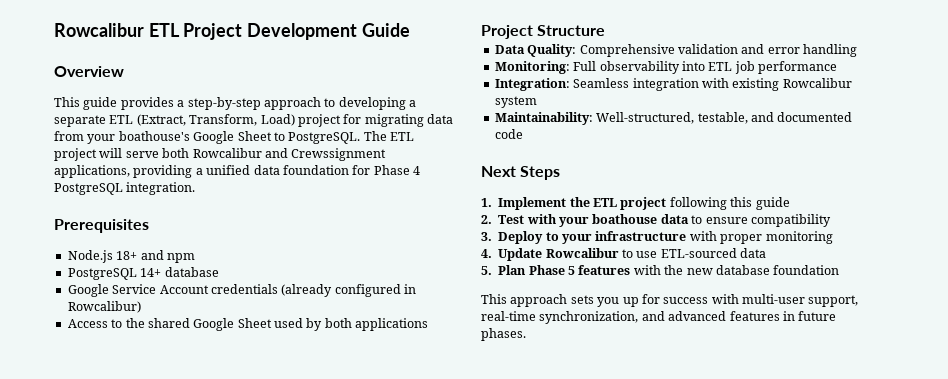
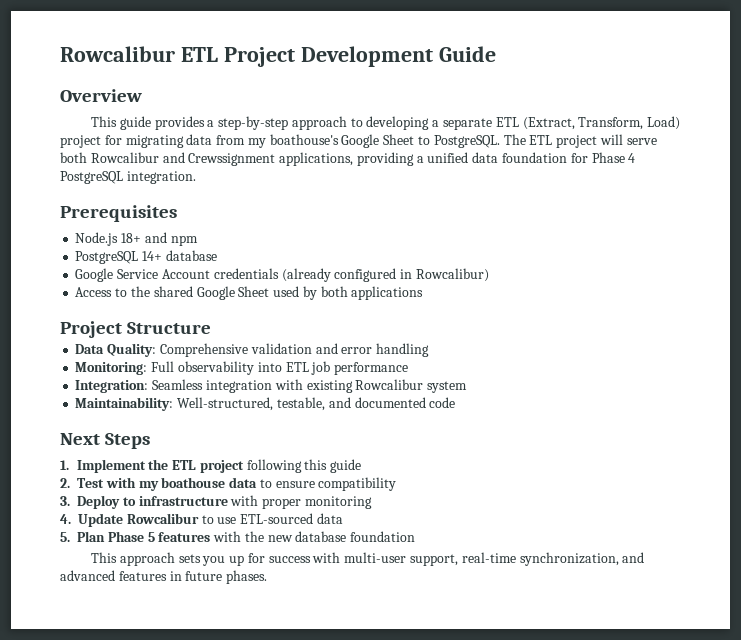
[87,134,116,144] your -> [247,138,266,148] my
[559,217,589,227] your -> [138,481,159,491] my
[562,234,592,244] your -> (136, 501) none

